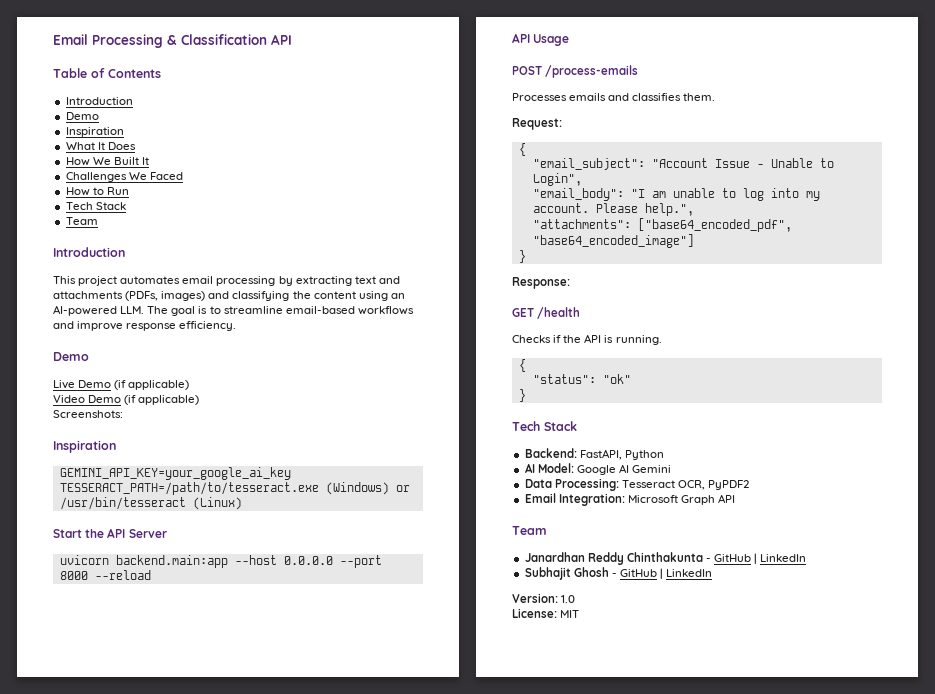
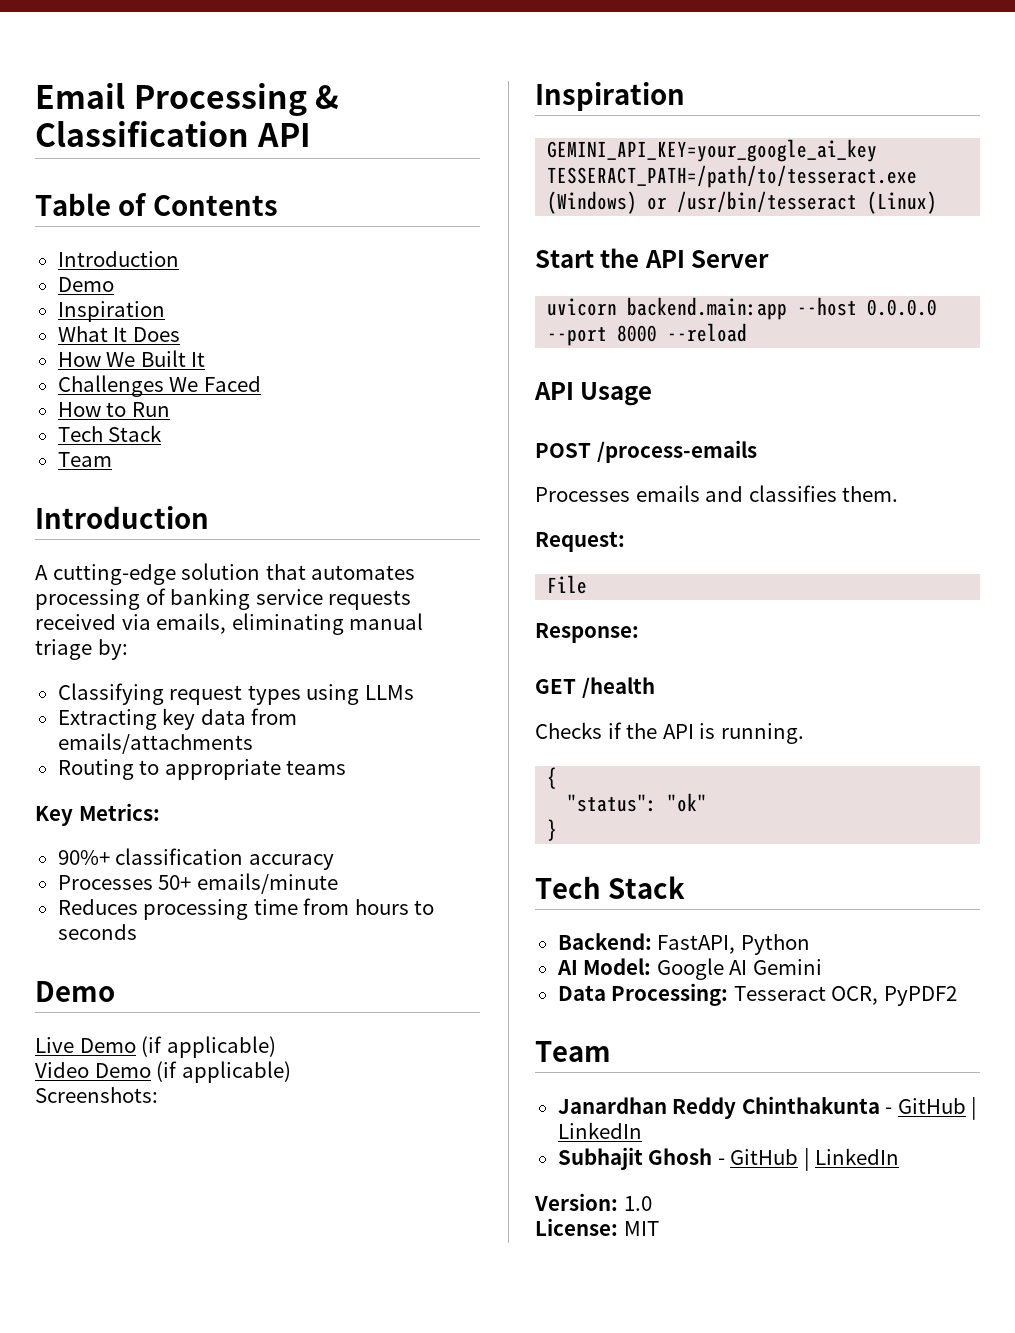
[53,276,400,286] [53,291,405,301] [53,305,414,316] [53,321,237,331] This project automates email processing by extracting text and attachments (PDFs, images) and classifying the content using an AI-powered LLM. The goal is to streamline email-based workflows and improve response efficiency. -> [35,563,416,585] [35,588,412,610] [35,613,424,635] [35,639,128,660] [57,683,414,705] [57,708,298,730] [57,733,253,754] [57,759,347,780] [35,803,160,826] [57,848,334,870] [57,873,338,894] [57,898,435,920] [57,924,137,940] A cutting-edge solution that automates processing of banking service requests received via emails, eliminating manual triage by: // Classifying request types using LLMs // Extracting key data from emails/attachments // Routing to appropriate teams // Key Metrics: // 90%+ classification accuracy // Processes 50+ emails/minute // Reduces processing time from hours to seconds
[518,143,526,156] [532,158,834,170] [532,173,582,186] [532,188,820,201] [532,203,694,216] [532,218,792,232] [532,234,694,248] [518,250,526,263] { // "email_subject": "Account Issue - Unable to Login", // "email_body": "I am unable to log into my account. Please help.", // "attachments": ["base64_encoded_pdf", "base64_encoded_image"] // } -> [547,575,588,594] File
[524,493,736,506] // Email Integration: Microsoft Graph API -> (957, 996) none

